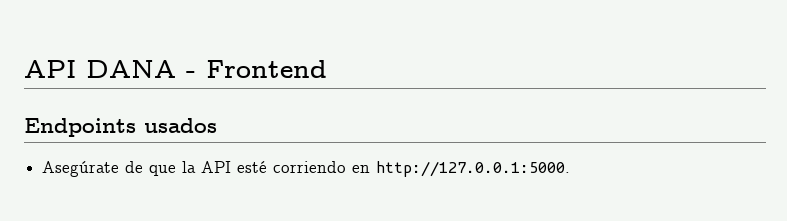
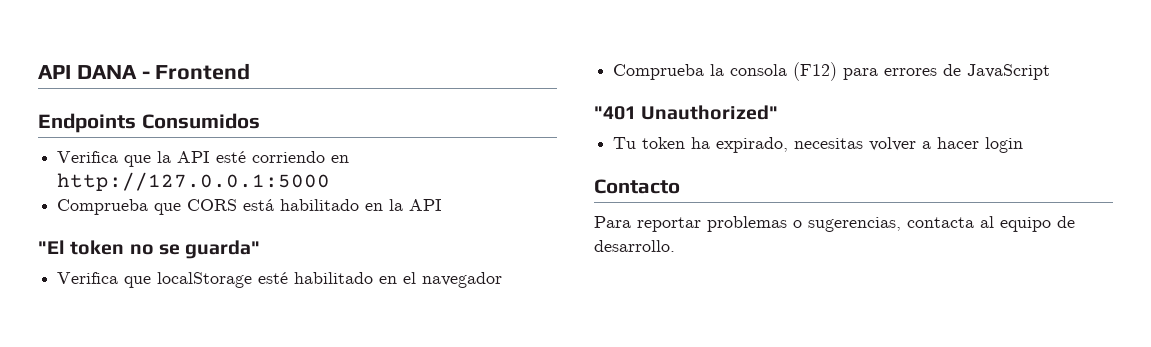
[144,118,217,133] [42,161,144,177] usados // Asegúrate de -> [141,113,260,129] [57,151,119,163] Consumidos // Verifica
[376,161,571,177] http://127.0.0.1:5000. -> [57,172,331,191] [57,199,443,215] [38,240,261,259] [57,272,503,288] [613,62,1051,81] [594,105,779,120] [613,137,1024,153] [594,179,680,194] [594,216,1075,232] [594,240,675,252] http://127.0.0.1:5000 // Comprueba que CORS está habilitado en la API // "El token no se guarda" // Verifica que localStorage esté habilitado en el navegador // Comprueba la consola (F12) para errores de JavaScript // "401 Unauthorized" // Tu token ha expirado, necesitas volver a hacer login // Contacto // Para reportar problemas o sugerencias, contacta al equipo de desarrollo.

